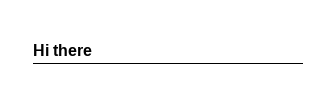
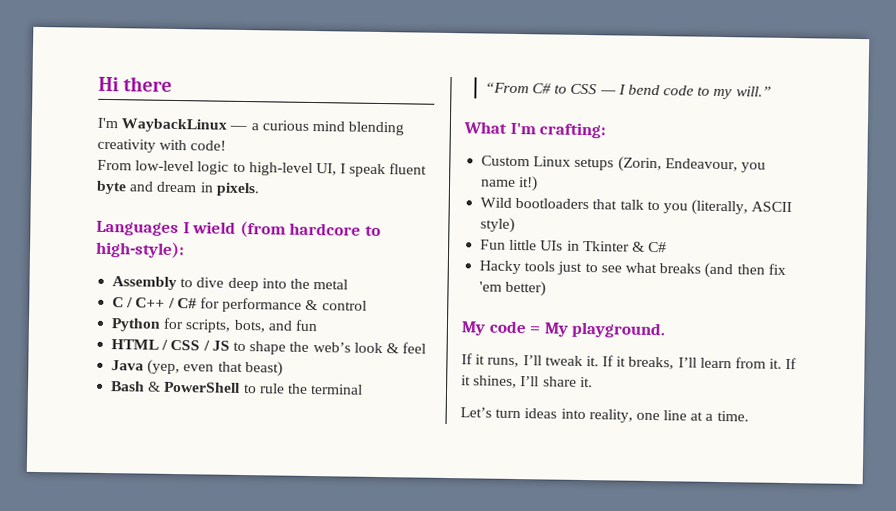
(93, 50) none -> [97,117,405,136] [97,138,227,153] [97,159,428,178] [96,180,260,197] [96,220,381,238] [95,240,185,259] [112,276,349,292] [112,297,367,313] [111,317,318,333] [111,339,427,355] [111,359,283,377] [110,381,364,395] [484,82,772,100] [463,121,607,139] [481,155,766,173] [481,176,539,192] [480,197,793,216] [480,217,516,233] [480,239,668,253] [479,260,786,279] [479,280,547,297] [461,320,667,339] [461,353,798,370] [461,375,593,389] [460,407,749,423] // I'm WaybackLinux — a curious mind blending creativity with code! // From low-level logic to high-level UI, I speak fluent byte and dream in pixels. // Languages I wield (from hardcore to high-style): // Assembly to dive deep into the metal // C / C++ / C# for performance & control // Python for scripts, bots, and fun // HTML / CSS / JS to shape the web’s look & feel // Java (yep, even that beast) // Bash & PowerShell to rule the terminal // “From C# to CSS — I bend code to my will.” // What I'm crafting: // Custom Linux setups (Zorin, Endeavour, you name it!) // Wild bootloaders that talk to you (literally, ASCII style) // Fun little UIs in Tkinter & C# // Hacky tools just to see what breaks (and then fix 'em better) // My code = My playground. // If it runs, I’ll tweak it. If it breaks, I’ll learn from it. If it shines, I’ll share it. // Let’s turn ideas into reality, one line at a time.

